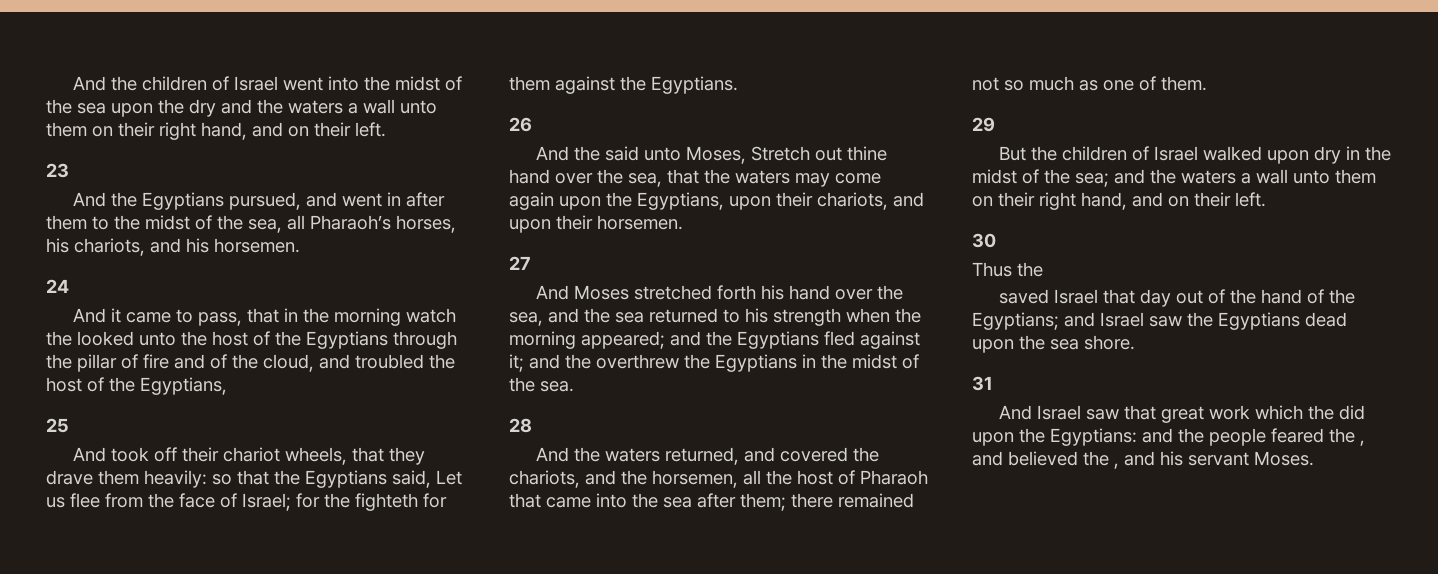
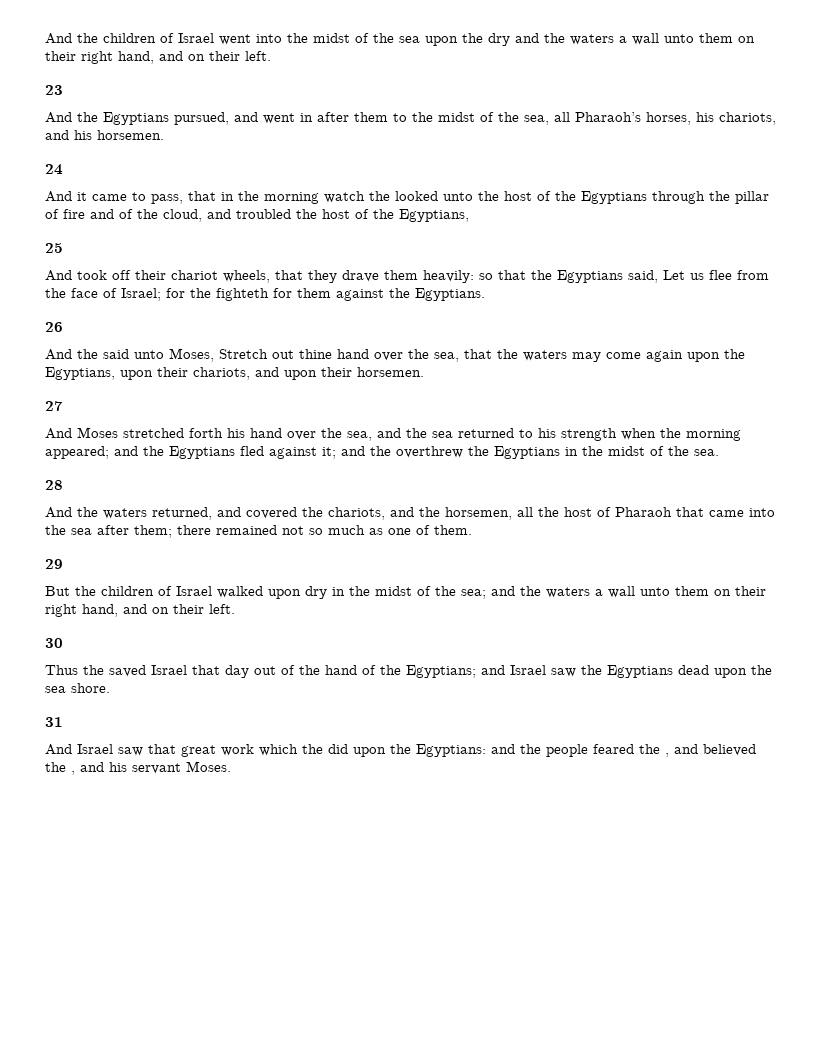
(1043, 269) // -> (104, 670) none

